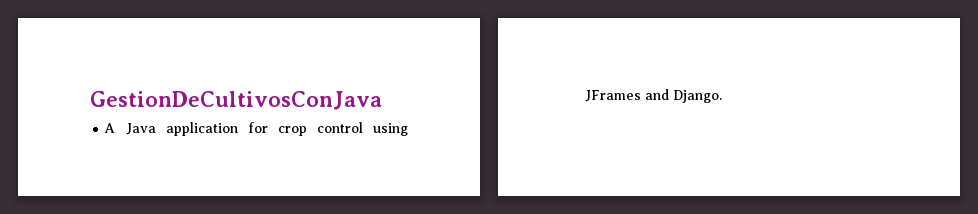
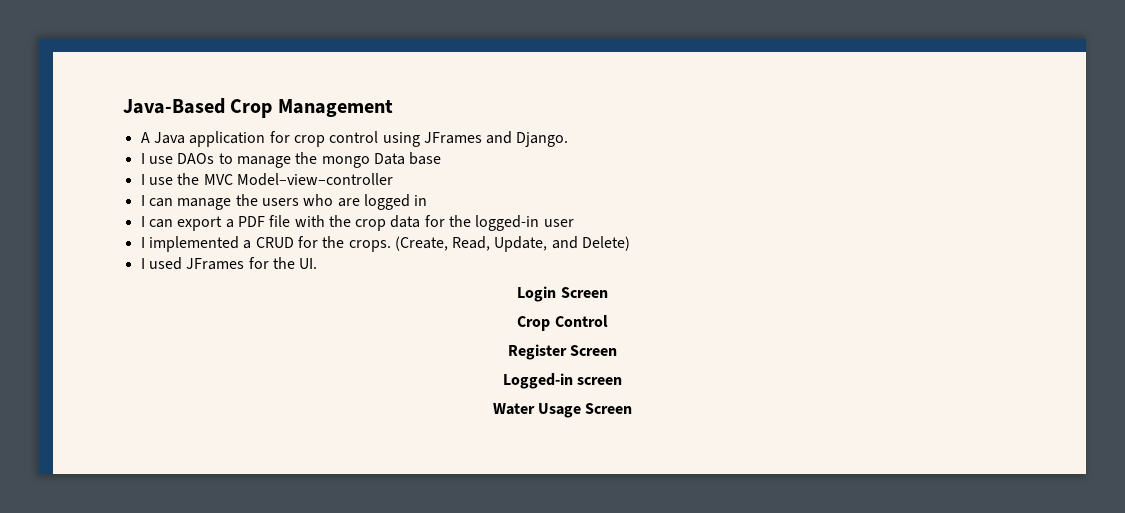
[90,91,382,110] GestionDeCultivosConJava -> [123,98,393,118] Java-Based Crop Management
(723, 96) none -> [140,152,442,168] [140,173,393,186] [140,194,428,210] [140,215,574,231] [140,236,631,252] [140,257,318,270] [517,286,608,302] [517,315,608,331] [507,344,618,360] [502,373,623,389] [492,403,633,418] // I use DAOs to manage the mongo Data base // I use the MVC Model–view–controller // I can manage the users who are logged in // I can export a PDF file with the crop data for the logged-in user // I implemented a CRUD for the crops. (Create, Read, Update, and Delete) // I used JFrames for the UI. // Login Screen // Crop Control // Register Screen // Logged-in screen // Water Usage Screen

